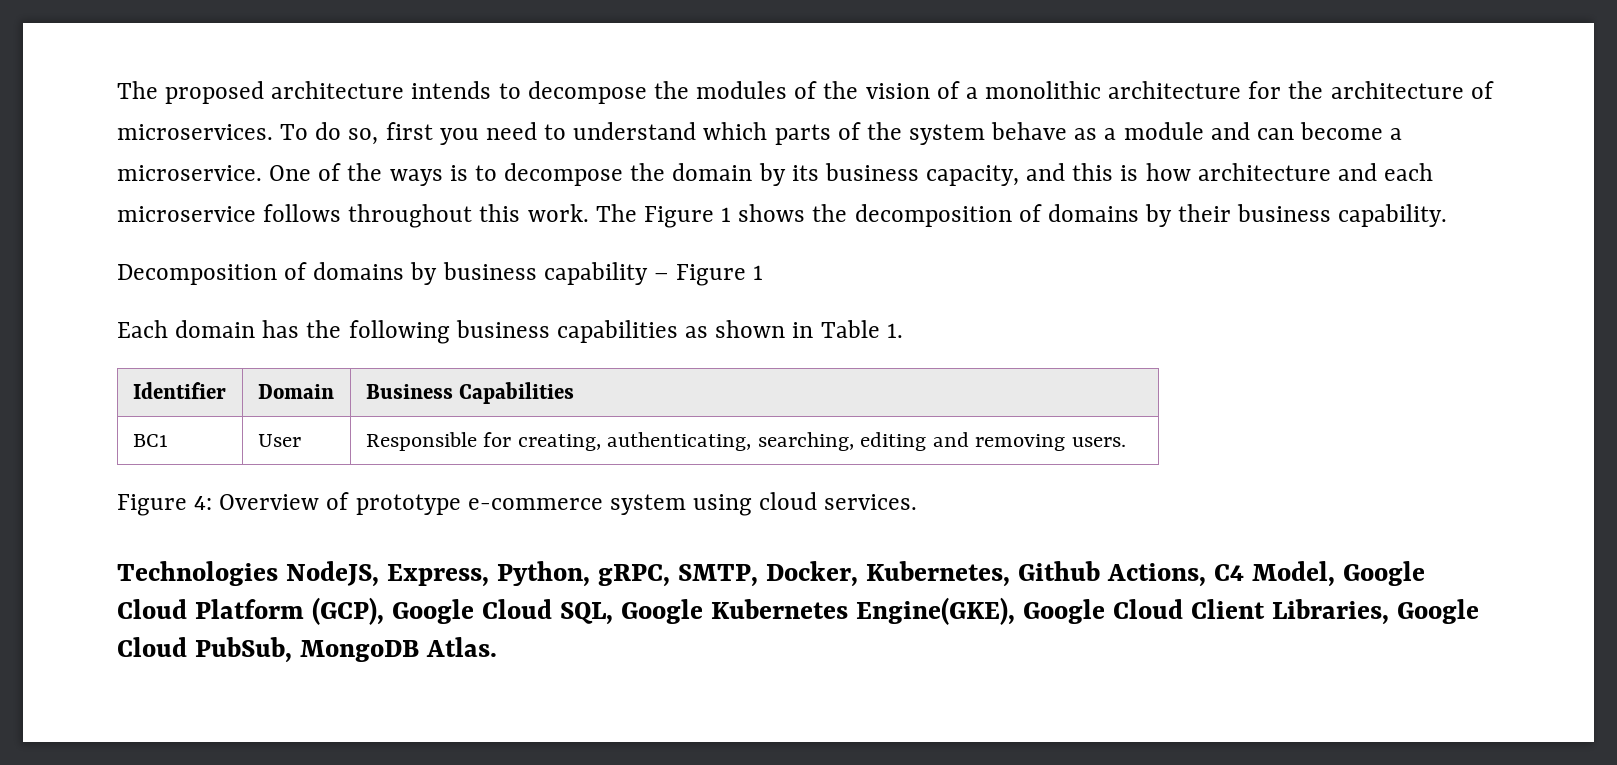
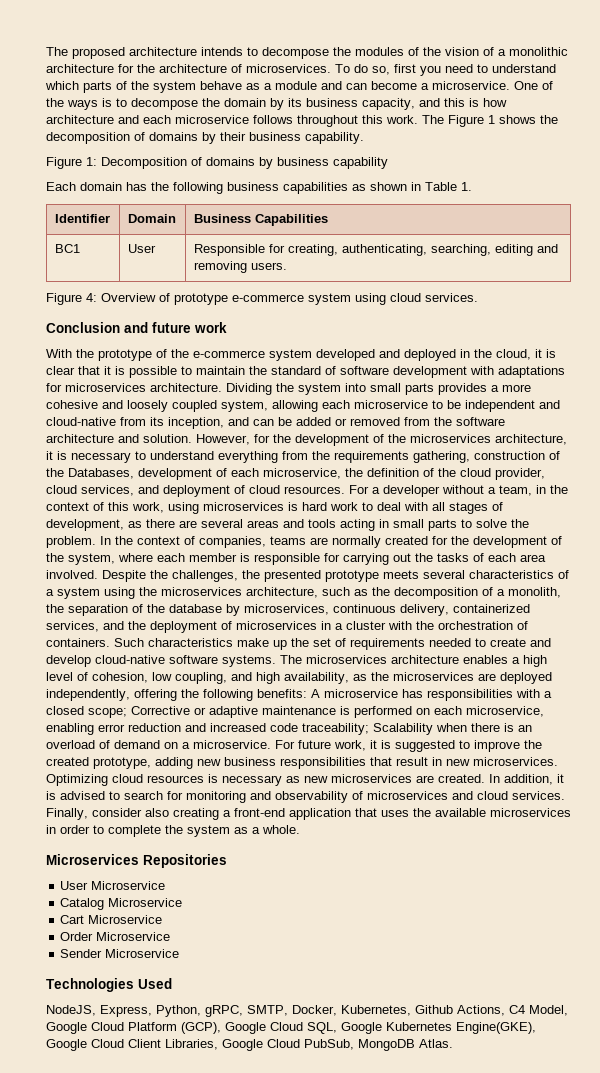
(1448, 215) none -> [46,157,97,169] Figure 1:
[653,264,764,286] – Figure 1 -> (388, 163) none
(918, 502) none -> [46,322,227,333] [46,349,556,361] [46,366,565,378] [46,383,531,395] [46,400,560,412] [46,417,505,429] [46,434,567,446] [46,451,560,463] [46,468,545,480] [46,485,568,497] [46,502,503,514] [46,519,529,531] [46,536,562,548] [46,553,546,565] [46,570,569,582] [46,587,561,599] [46,604,530,616] [46,621,528,633] [46,638,551,650] [46,655,547,667] [46,672,552,684] [46,689,552,701] [46,706,544,718] [46,723,532,735] [46,740,542,752] [46,757,558,769] [46,774,564,786] [46,791,565,803] [46,808,571,820] [46,825,300,837] [46,854,227,868] [60,881,166,890] [60,898,183,910] [60,915,163,924] [60,932,171,941] [60,949,180,958] // Conclusion and future work // With the prototype of the e-commerce system developed and deployed in the cloud, it is clear that it is possible to maintain the standard of software development with adaptations for microservices architecture. Dividing the system into small parts provides a more cohesive and loosely coupled system, allowing each microservice to be independent and cloud-native from its inception, and can be added or removed from the software architecture and solution. However, for the development of the microservices architecture, it is necessary to understand everything from the requirements gathering, construction of the Databases, development of each microservice, the definition of the cloud provider, cloud services, and deployment of cloud resources. For a developer without a team, in the context of this work, using microservices is hard work to deal with all stages of development, as there are several areas and tools acting in small parts to solve the problem. In the context of companies, teams are normally created for the development of the system, where each member is responsible for carrying out the tasks of each area involved. Despite the challenges, the presented prototype meets several characteristics of a system using the microservices architecture, such as the decomposition of a monolith, the separation of the database by microservices, continuous delivery, containerized services, and the deployment of microservices in a cluster with the orchestration of containers. Such characteristics make up the set of requirements needed to create and develop cloud-native software systems. The microservices architecture enables a high level of cohesion, low coupling, and high availability, as the microservices are deployed independently, offering the following benefits: A microservice has responsibilities with a closed scope; Corrective or adaptive maintenance is performed on each microservice, enabling error reduction and increased code traceability; Scalability when there is an overload of demand on a microservice. For future work, it is suggested to improve the created prototype, adding new business responsibilities that result in new microservices. Optimizing cloud resources is necessary as new microservices are created. In addition, it is advised to search for monitoring and observability of microservices and cloud services. Finally, consider also creating a front-end application that uses the available microservices in order to complete the system as a whole. // Microservices Repositories // User Microservice // Catalog Microservice // Cart Microservice // Order Microservice // Sender Microservice
(278, 573) none -> [138,978,172,989] Used //

